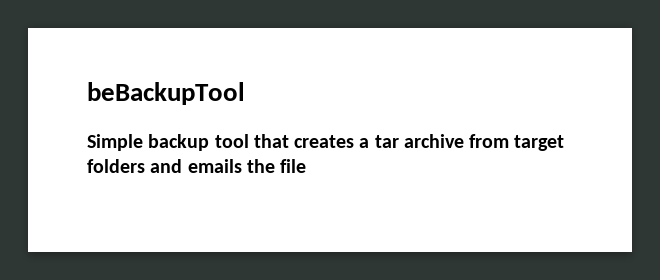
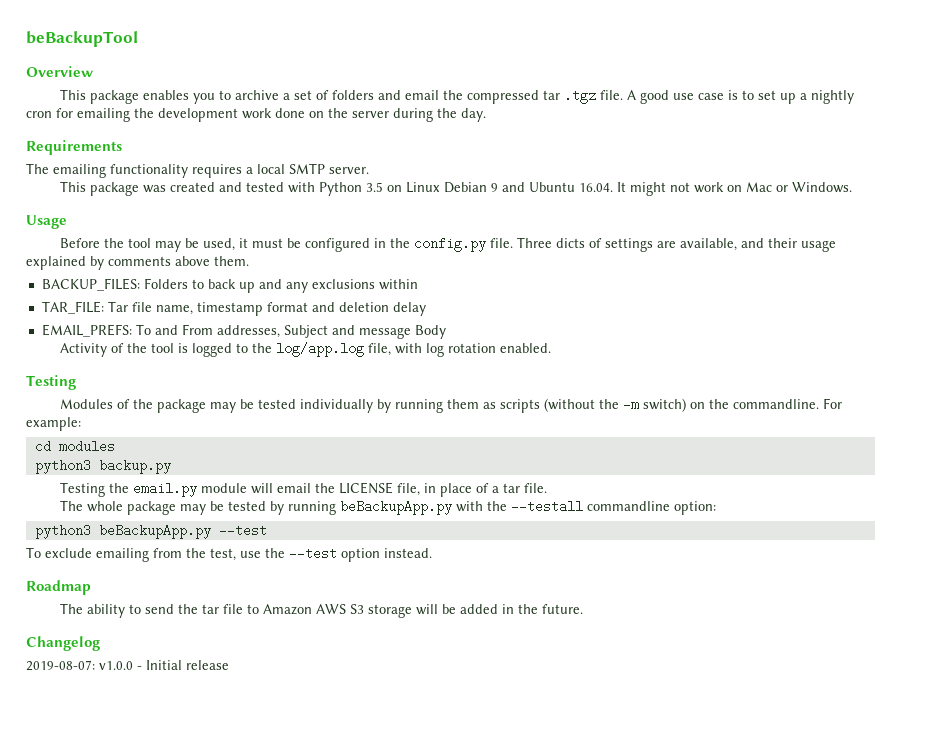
[87,134,565,151] [87,159,307,173] Simple backup tool that creates a tar archive from target folders and emails the file -> [26,66,93,77] [59,89,854,104] [26,108,486,122] [26,140,122,155] [26,163,369,178] [59,181,852,196] [26,215,67,229] [59,237,836,252] [26,256,249,270] [41,278,418,293] [41,301,426,316] [41,324,446,339] [59,342,551,357] [26,375,76,390] [59,398,842,413] [26,417,81,431] [34,440,115,453] [34,459,171,474] [59,482,547,497] [59,500,716,515] [34,524,267,539] [26,547,432,562] [26,580,91,595] [59,603,583,618] [26,636,100,651] [26,660,229,671] Overview // This package enables you to archive a set of folders and email the compressed tar .tgz file. A good use case is to set up a nightly cron for emailing the development work done on the server during the day. // Requirements // The emailing functionality requires a local SMTP server. // This package was created and tested with Python 3.5 on Linux Debian 9 and Ubuntu 16.04. It might not work on Mac or Windows. // Usage // Before the tool may be used, it must be configured in the config.py file. Three dicts of settings are available, and their usage explained by comments above them. // BACKUP_FILES: Folders to back up and any exclusions within // TAR_FILE: Tar file name, timestamp format and deletion delay // EMAIL_PREFS: To and From addresses, Subject and message Body // Activity of the tool is logged to the log/app.log file, with log rotation enabled. // Testing // Modules of the package may be tested individually by running them as scripts (without the -m switch) on the commandline. For example: // cd modules // python3 backup.py // Testing the email.py module will email the LICENSE file, in place of a tar file. // The whole package may be tested by running beBackupApp.py with the --testall commandline option: // python3 beBackupApp.py --test // To exclude emailing from the test, use the --test option instead. // Roadmap // The ability to send the tar file to Amazon AWS S3 storage will be added in the future. // Changelog // 2019-08-07: v1.0.0 - Initial release

